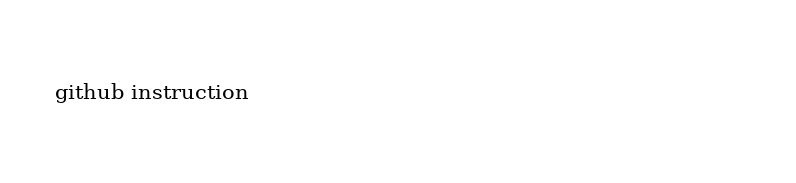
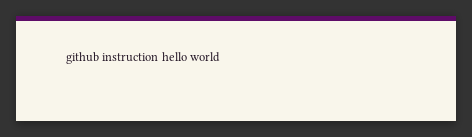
(249, 92) none -> [161,52,221,62] hello world

